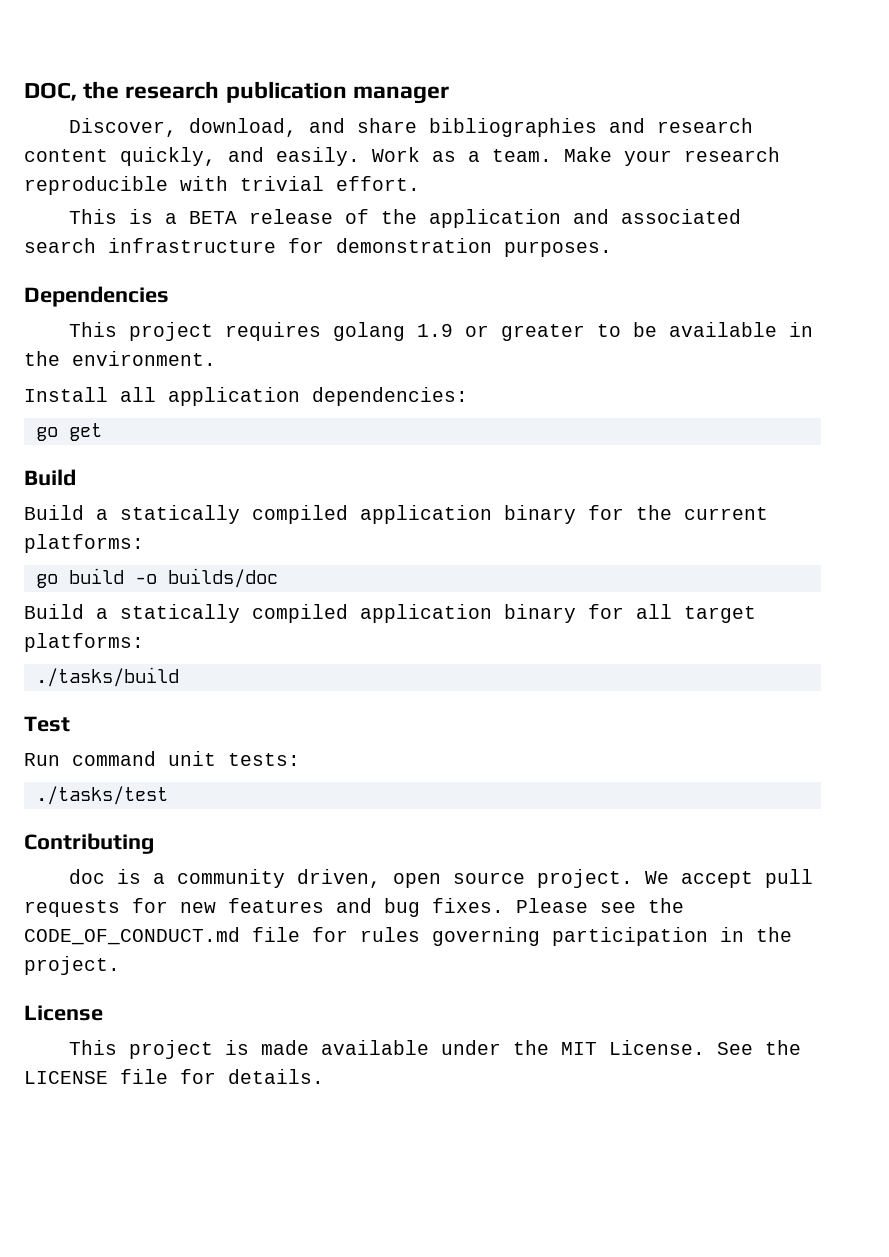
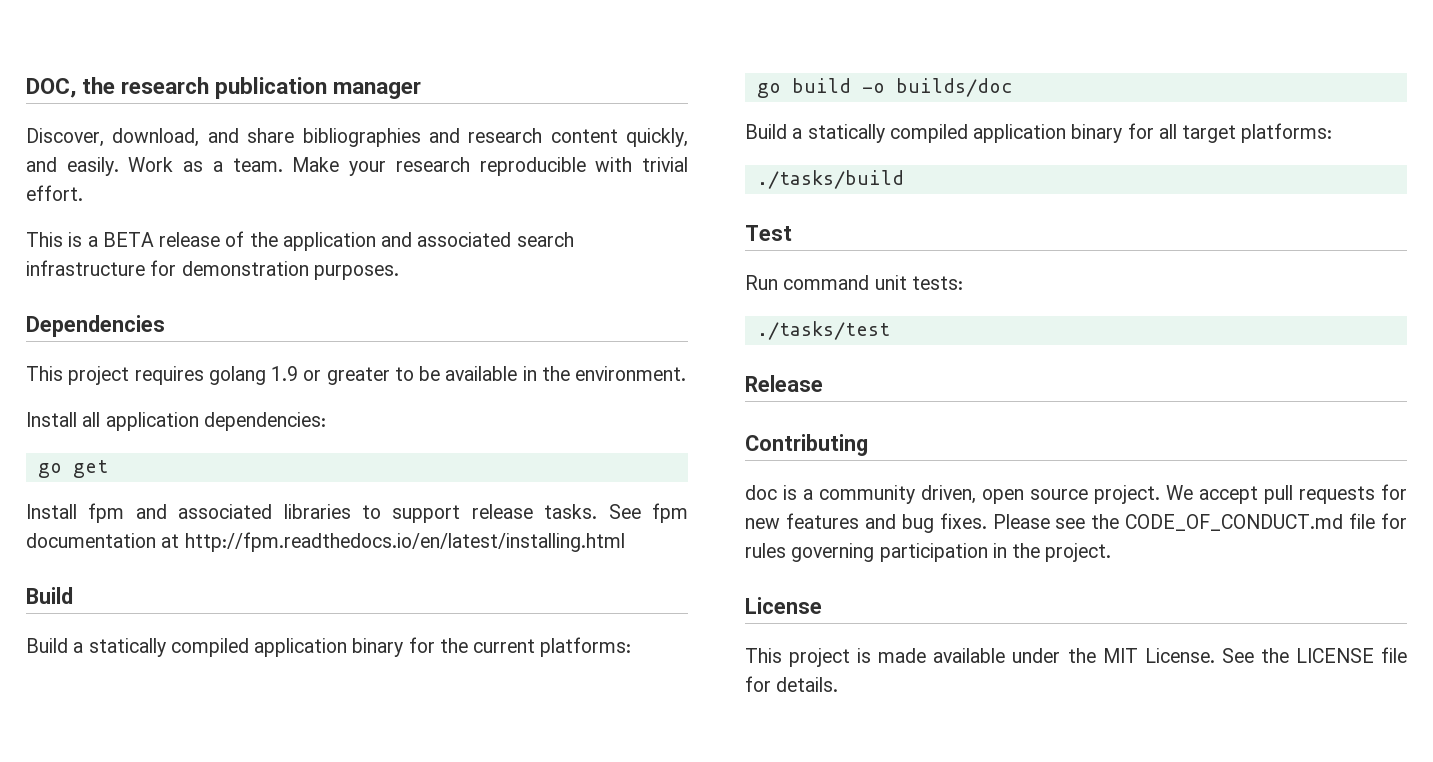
(102, 432) none -> [26,503,688,523] [26,532,625,552] // Install fpm and associated libraries to support release tasks. See fpm documentation at http://fpm.readthedocs.io/en/latest/installing.html
(168, 795) none -> [745,375,823,392] // Release

